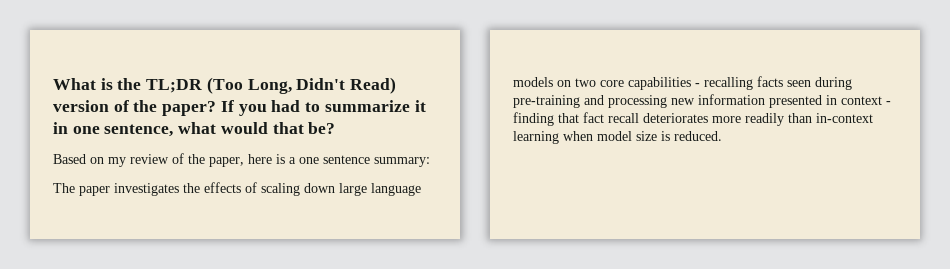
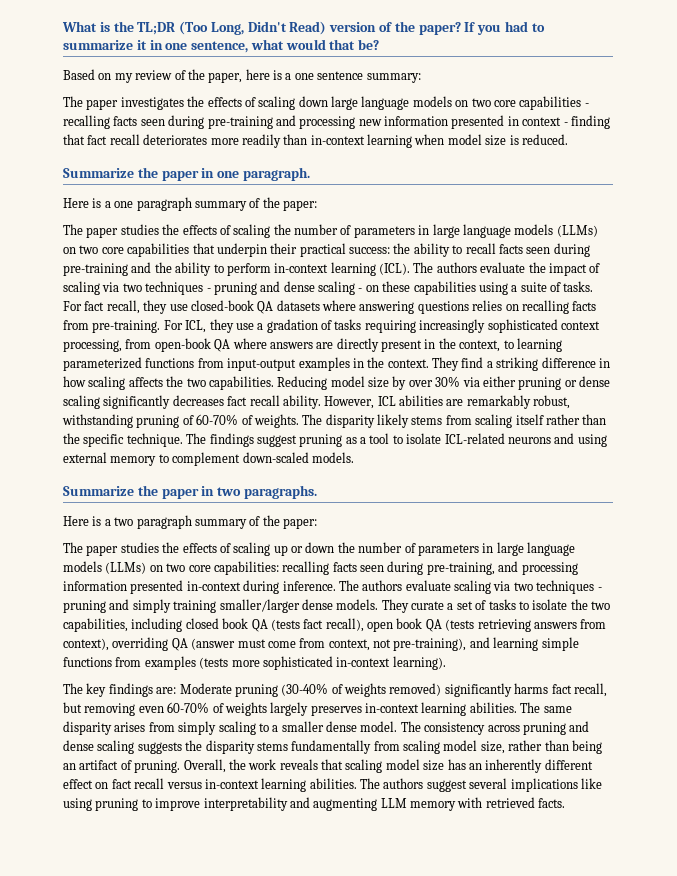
(722, 136) none -> [63,167,310,181] [63,197,317,211] [63,224,598,238] [63,243,590,257] [63,262,601,276] [63,281,594,295] [63,300,597,314] [63,319,600,333] [63,338,562,352] [63,357,610,371] [63,376,610,390] [63,395,571,409] [62,414,607,428] [63,433,607,447] [63,452,354,466] [63,485,317,499] [63,515,317,529] [63,542,575,556] [63,561,578,575] [63,580,602,594] [63,599,610,613] [63,618,607,632] [63,637,579,651] [63,656,446,670] [63,683,607,697] [63,702,572,716] [63,721,590,735] [63,740,602,754] [63,759,593,773] [63,778,602,792] [63,797,566,811] // Summarize the paper in one paragraph. // Here is a one paragraph summary of the paper: // The paper studies the effects of scaling the number of parameters in large language models (LLMs) on two core capabilities that underpin their practical success: the ability to recall facts seen during pre-training and the ability to perform in-context learning (ICL). The authors evaluate the impact of scaling via two techniques - pruning and dense scaling - on these capabilities using a suite of tasks. For fact recall, they use closed-book QA datasets where answering questions relies on recalling facts from pre-training. For ICL, they use a gradation of tasks requiring increasingly sophisticated context processing, from open-book QA where answers are directly present in the context, to learning parameterized functions from input-output examples in the context. They find a striking difference in how scaling affects the two capabilities. Reducing model size by over 30% via either pruning or dense scaling significantly decreases fact recall ability. However, ICL abilities are remarkably robust, withstanding pruning of 60-70% of weights. The disparity likely stems from scaling itself rather than the specific technique. The findings suggest pruning as a tool to isolate ICL-related neurons and using external memory to complement down-scaled models. // Summarize the paper in two paragraphs. // Here is a two paragraph summary of the paper: // The paper studies the effects of scaling up or down the number of parameters in large language models (LLMs) on two core capabilities: recalling facts seen during pre-training, and processing information presented in-context during inference. The authors evaluate scaling via two techniques - pruning and simply training smaller/larger dense models. They curate a set of tasks to isolate the two capabilities, including closed book QA (tests fact recall), open book QA (tests retrieving answers from context), overriding QA (answer must come from context, not pre-training), and learning simple functions from examples (tests more sophisticated in-context learning). // The key findings are: Moderate pruning (30-40% of weights removed) significantly harms fact recall, but removing even 60-70% of weights largely preserves in-context learning abilities. The same disparity arises from simply scaling to a smaller dense model. The consistency across pruning and dense scaling suggests the disparity stems fundamentally from scaling model size, rather than being an artifact of pruning. Overall, the work reveals that scaling model size has an inherently different effect on fact recall versus in-context learning abilities. The authors suggest several implications like using pruning to improve interpretability and augmenting LLM memory with retrieved facts.

